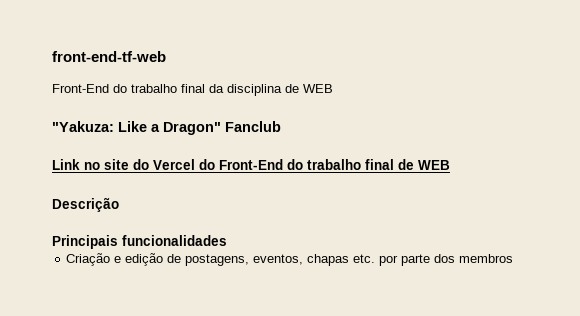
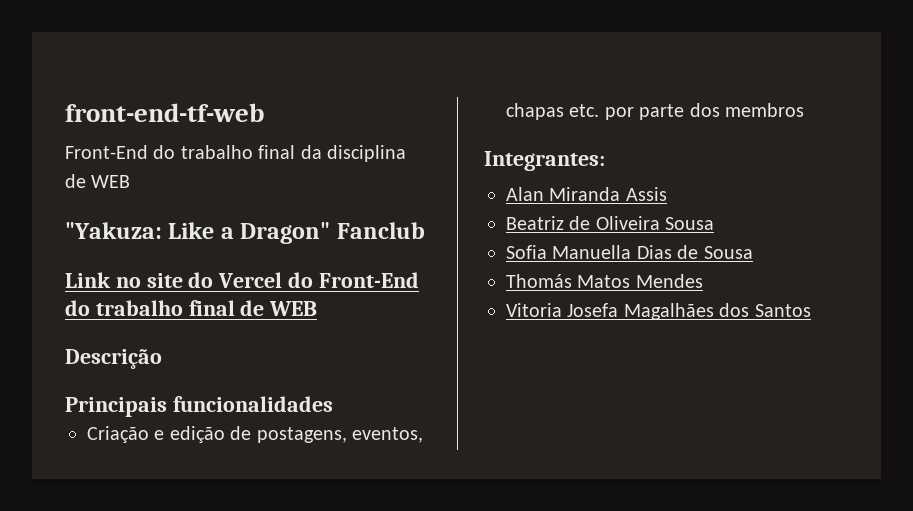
(514, 258) none -> [484,151,605,171] [506,187,667,201] [506,216,715,230] [506,245,753,259] [506,274,703,288] [506,303,811,320] // Integrantes: // Alan Miranda Assis // Beatriz de Oliveira Sousa // Sofia Manuella Dias de Sousa // Thomás Matos Mendes // Vitoria Josefa Magalhães dos Santos

